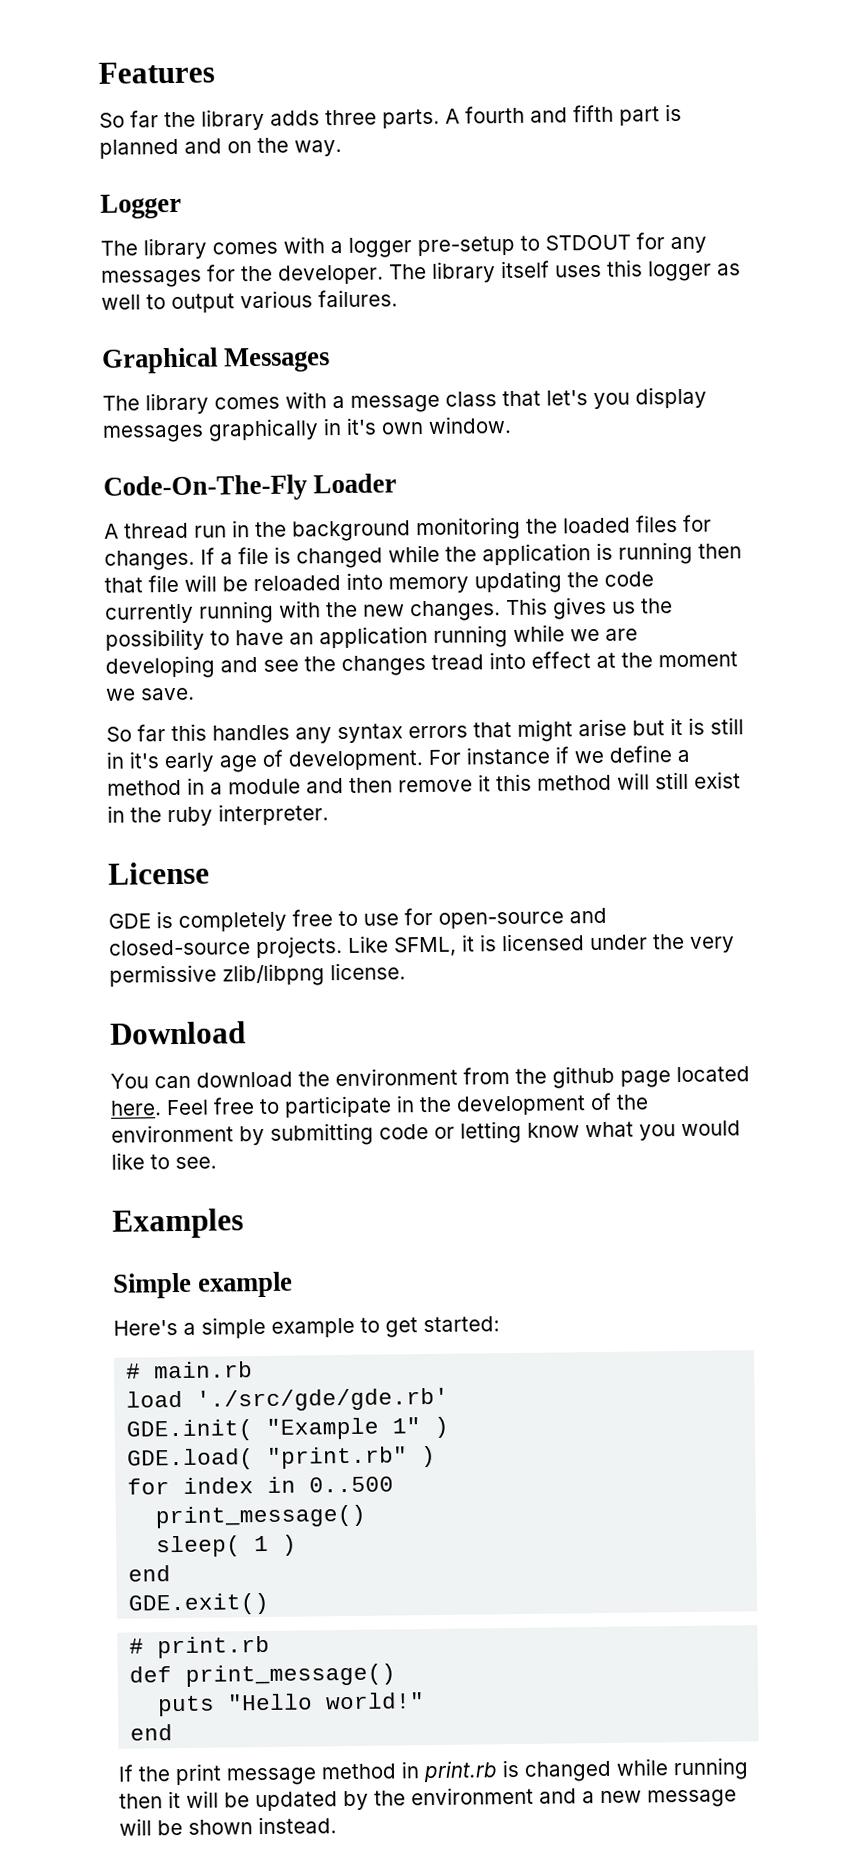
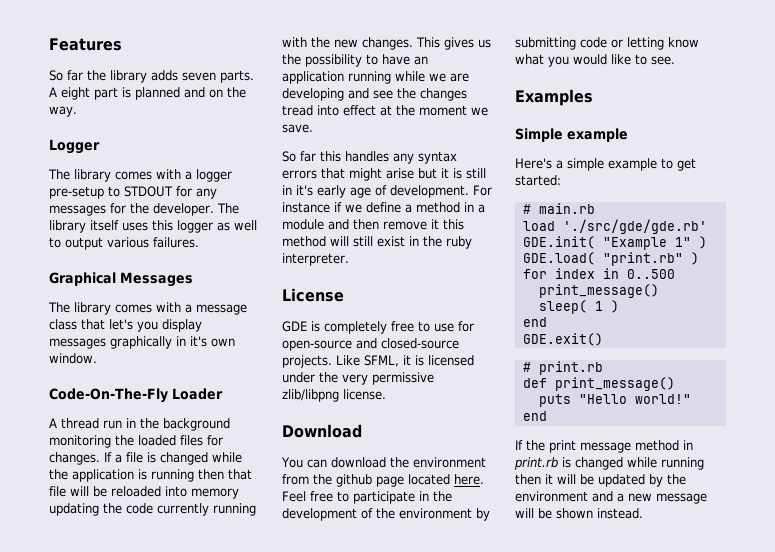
[325,109,377,126] three -> [182,72,216,81] seven
[465,104,614,124] fourth and fifth -> [61,87,90,100] eight

